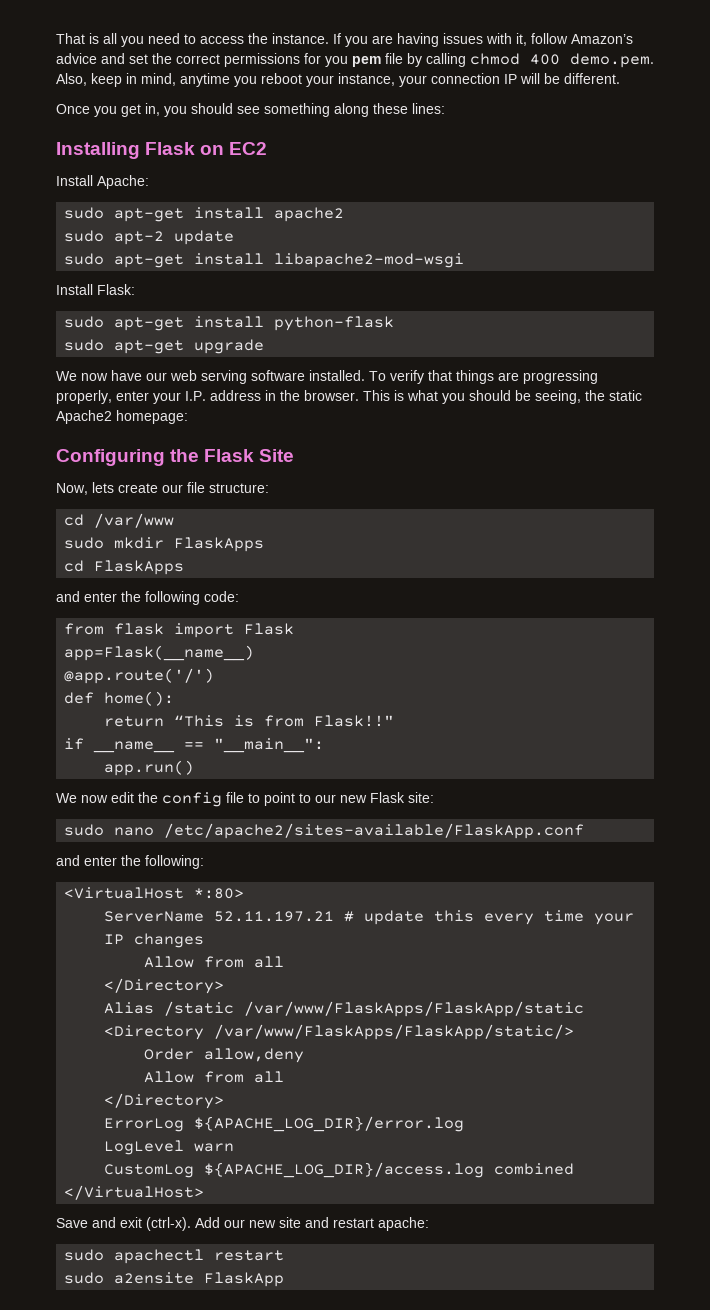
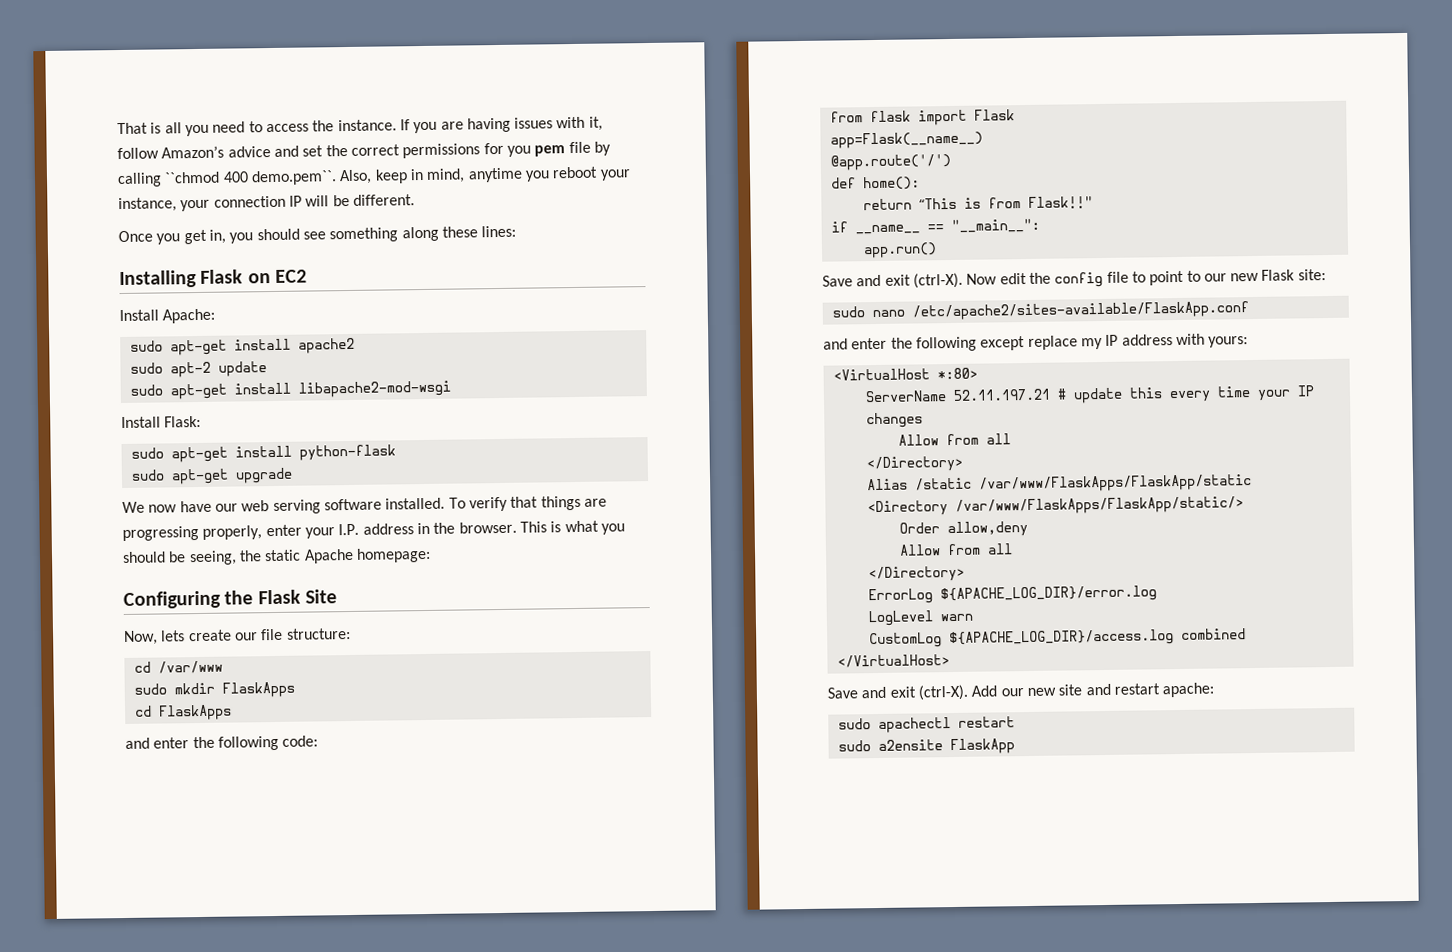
[470,53,654,68] chmod 400 demo.pem. -> [164,170,337,186] ``chmod 400 demo.pem``.
[56,410,112,424] Apache2 -> [303,548,354,564] Apache
[56,793,108,803] We now -> [822,272,998,289] Save and exit (ctrl-X). Now
[145,855,204,869] following: -> [915,333,1249,352] following except replace my IP address with yours:
[146,1217,191,1231] (ctrl-x). -> [917,684,968,701] (ctrl-X).

